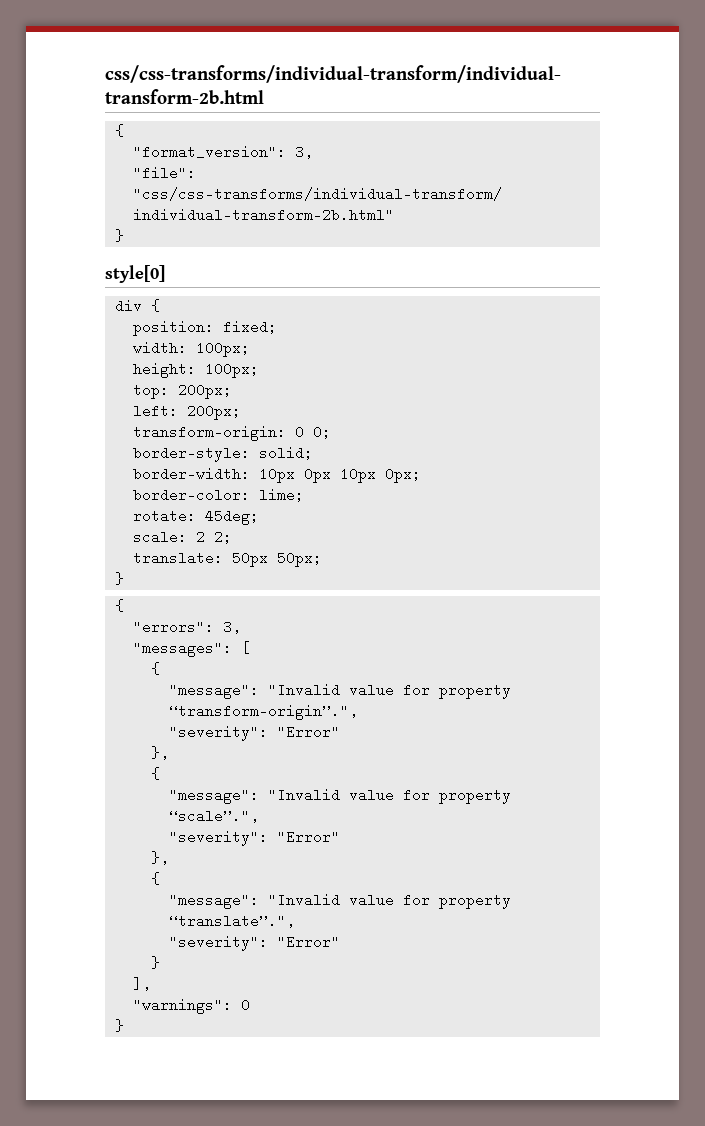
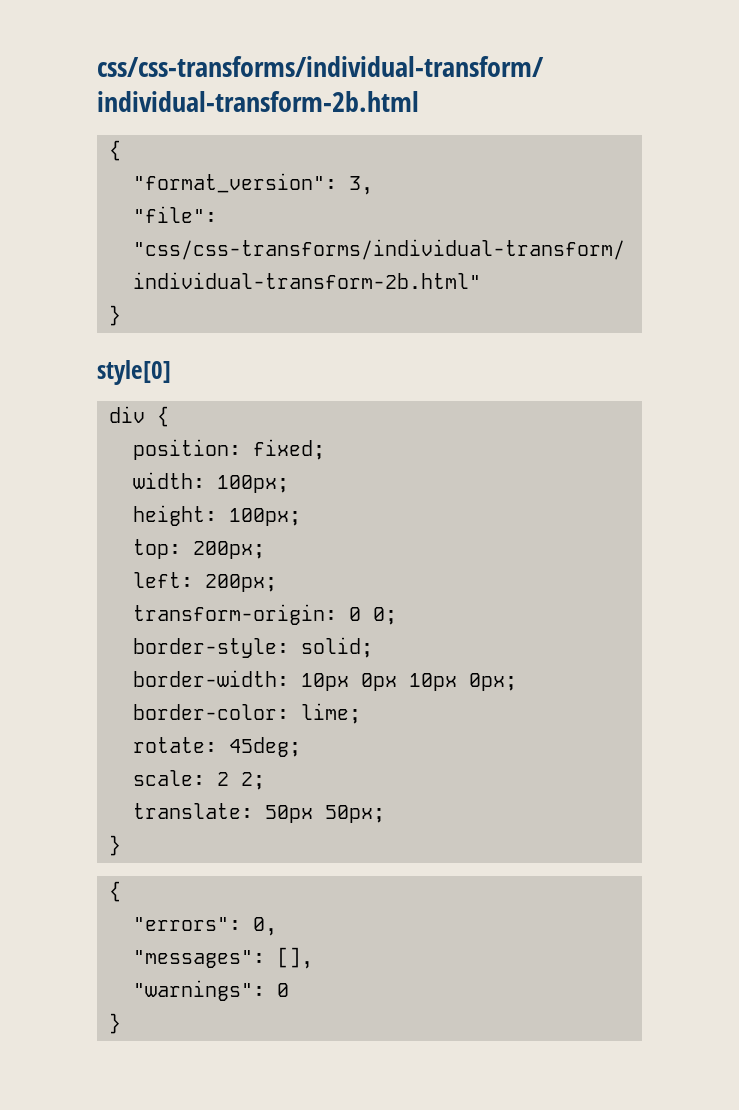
[222,620,241,634] 3, -> [252,917,277,936] 0,
[240,641,250,655] [150,662,160,675] [168,683,511,699] [168,704,358,720] [168,725,340,741] [150,746,169,760] [150,767,160,780] [168,788,511,804] [168,809,259,823] [168,830,340,846] [150,851,169,865] [150,872,160,885] [168,893,511,909] [168,914,295,928] [168,935,340,951] [150,956,160,969] [132,977,151,991] [ // { // "message": "Invalid value for property “transform-origin”.", // "severity": "Error" // }, // { // "message": "Invalid value for property “scale”.", // "severity": "Error" // }, // { // "message": "Invalid value for property “translate”.", // "severity": "Error" // } // ], -> [276,947,313,969] [],

